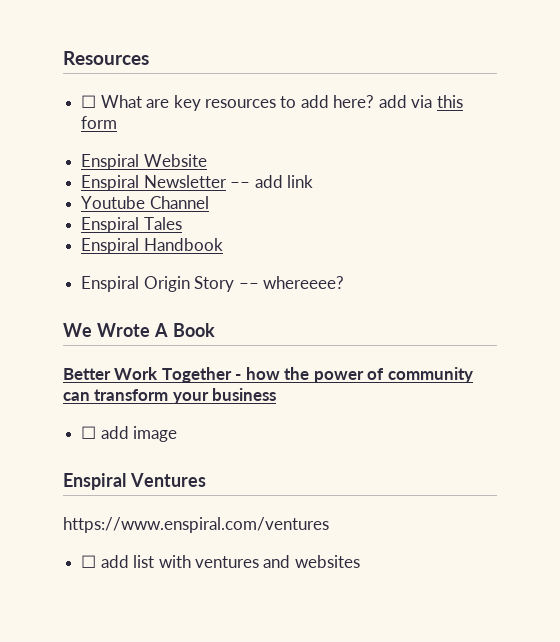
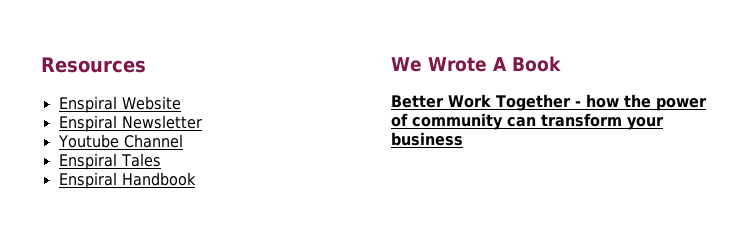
[81,95,463,111] [81,116,118,129] // ☐ What are key resources to add here? add via this form -> (146, 65) none
[230,175,313,188] –– add link -> (202, 122) none
[81,276,344,292] // Enspiral Origin Story –– whereeee? -> (196, 179) none
[81,426,178,442] [63,473,206,490] [63,517,329,533] [81,555,360,568] // ☐ add image // Enspiral Ventures // https://www.enspiral.com/ventures // ☐ add list with ventures and websites -> (463, 139) none

